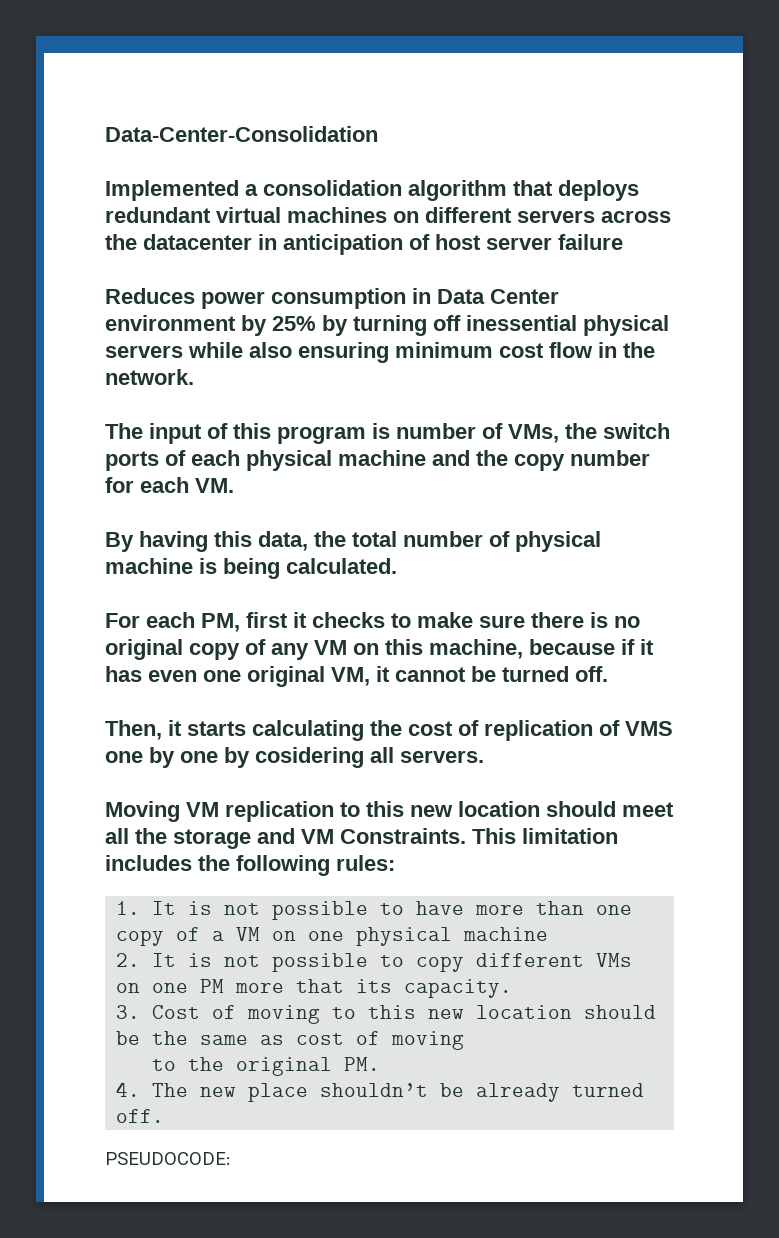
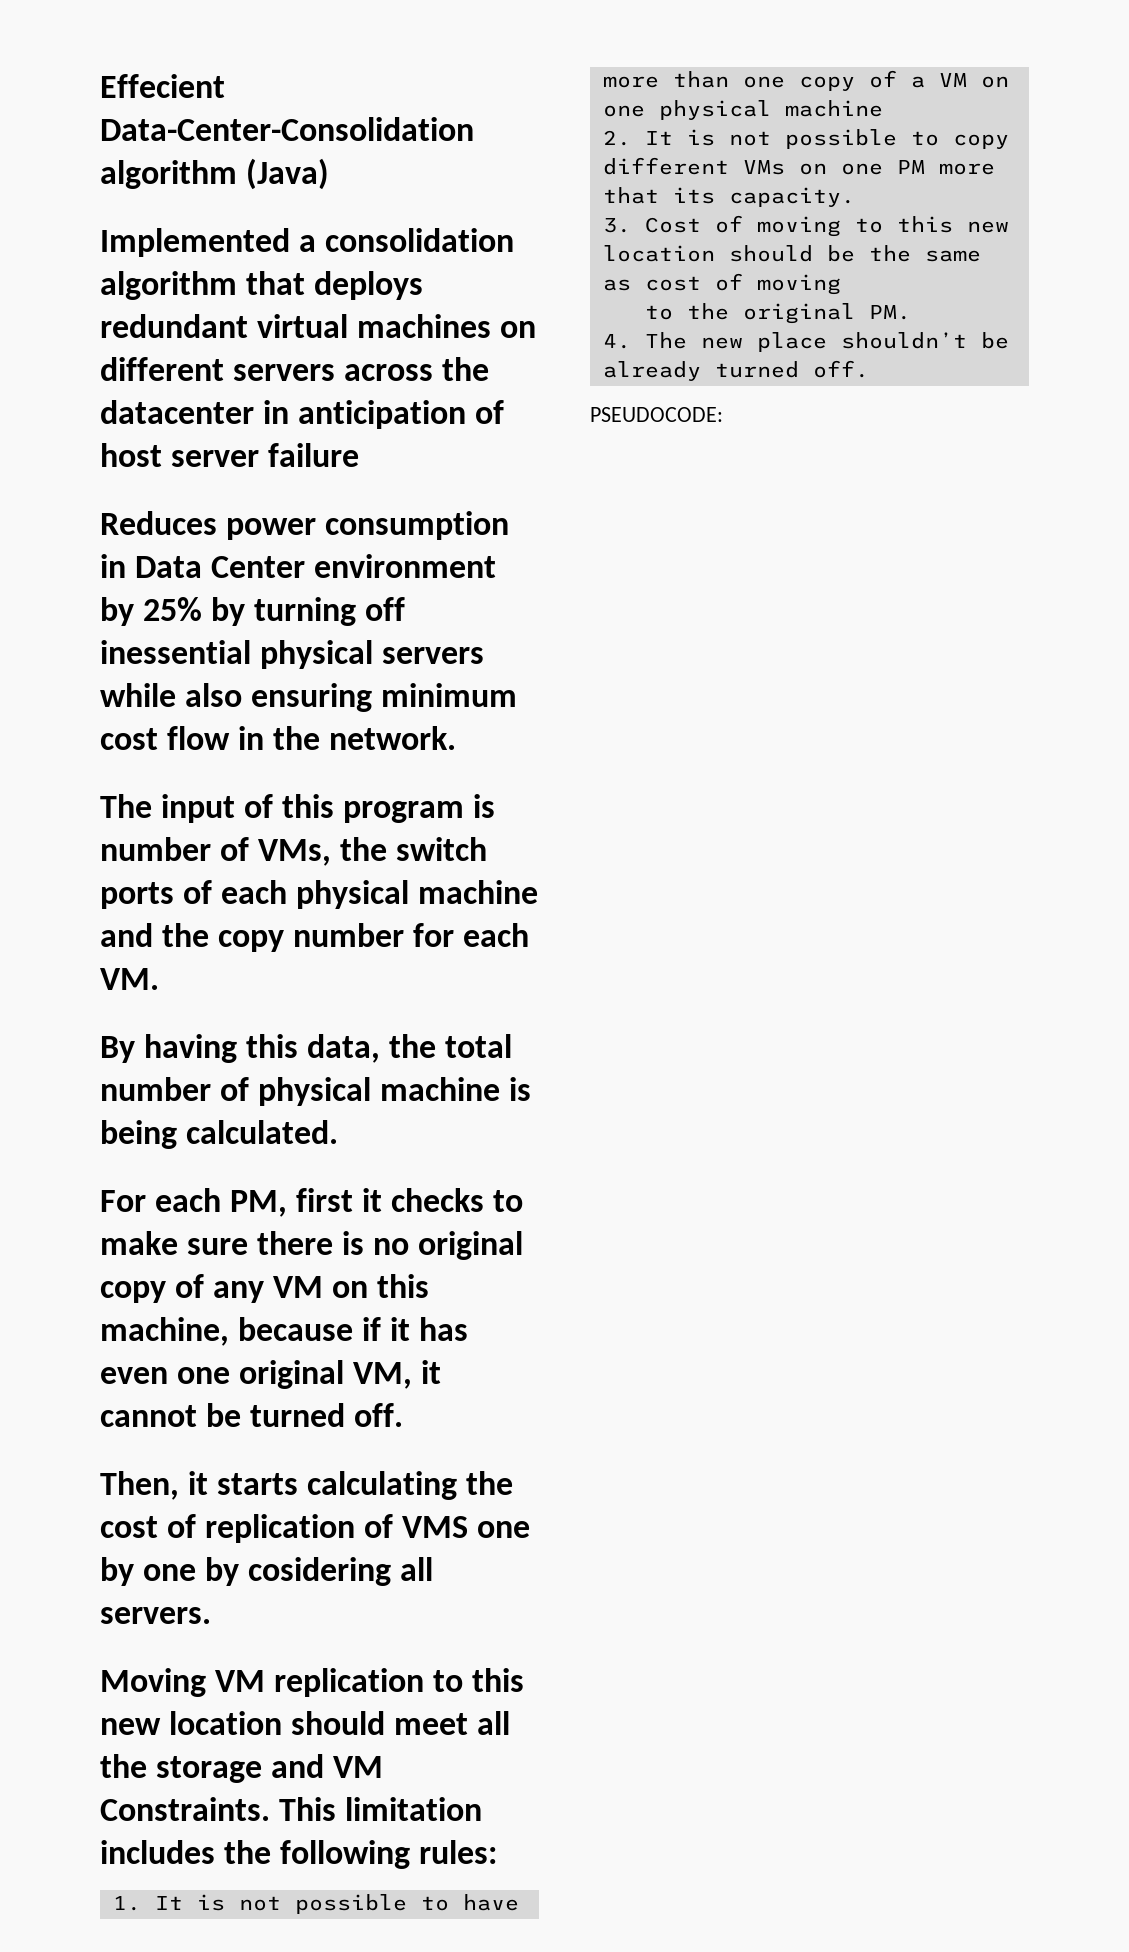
(105, 134) none -> [100,74,225,98] Effecient
(378, 134) none -> [100,158,330,190] algorithm (Java)

